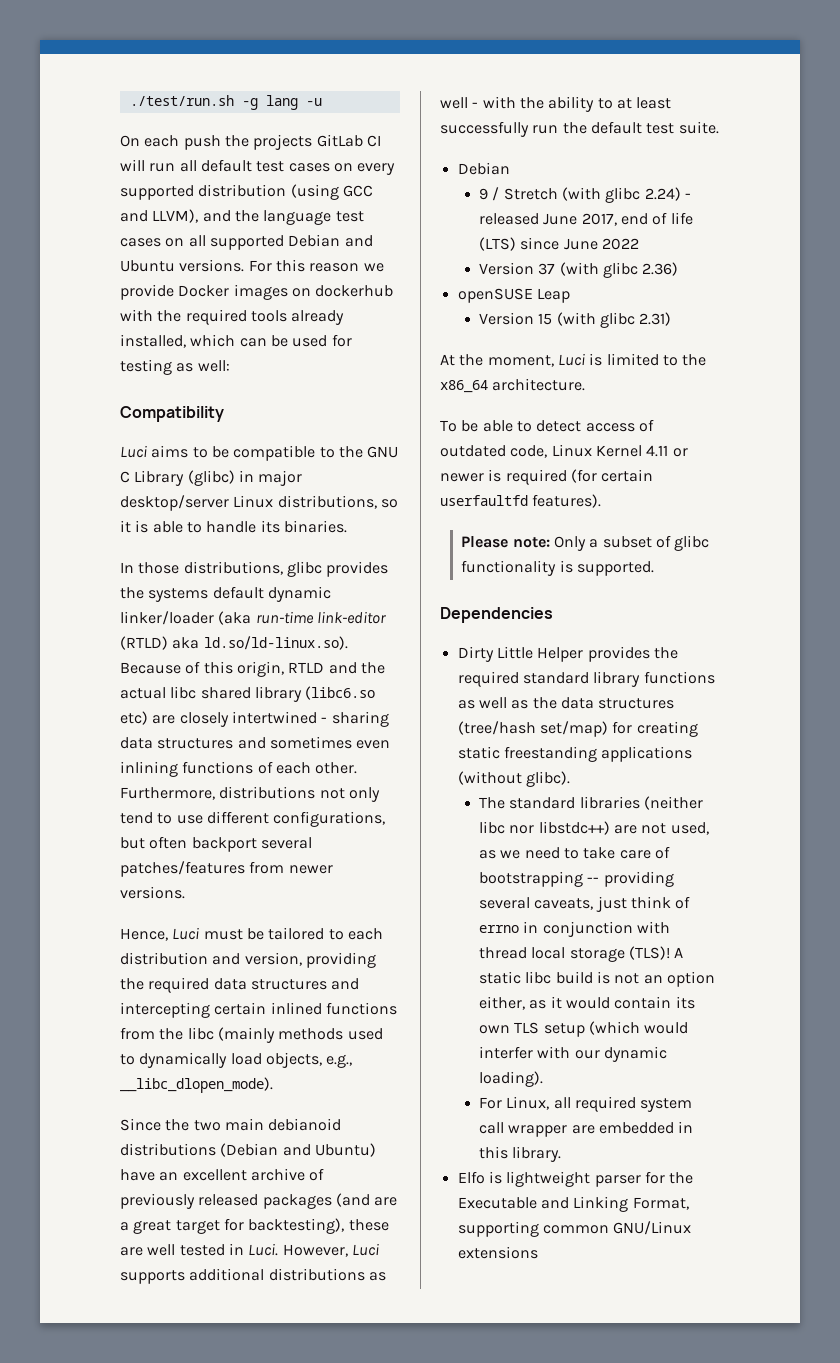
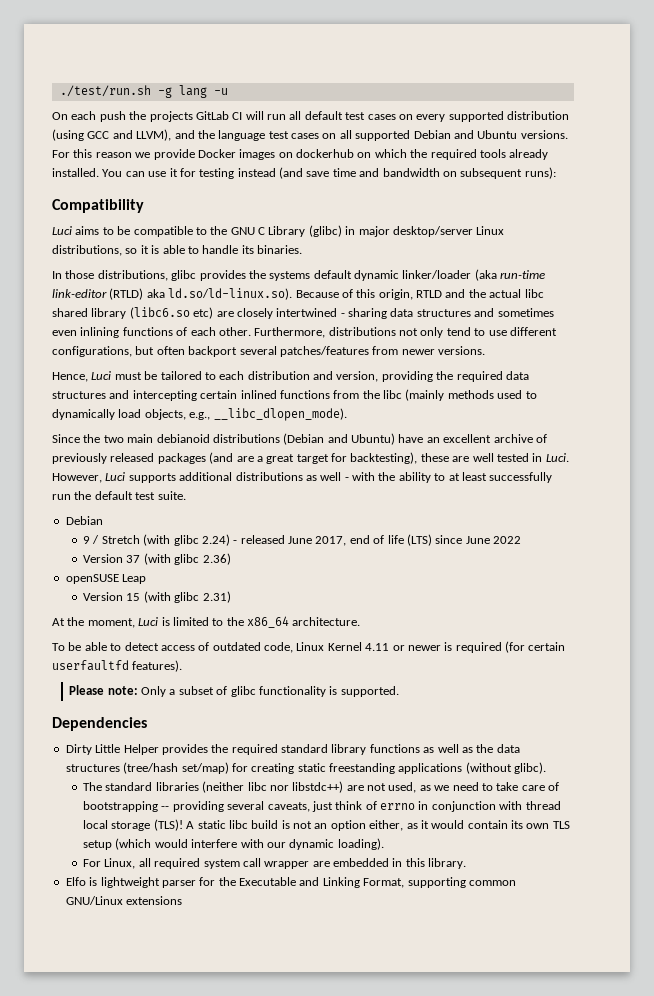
[120,309,153,322] with -> [357,149,407,158] on which
[120,334,352,348] [120,359,230,375] installed, which can be used for testing as well: -> [52,167,556,179] installed. You can use it for testing instead (and save time and bandwidth on subsequent runs):
[479,1046,534,1059] interfer -> [191,839,238,848] interfere

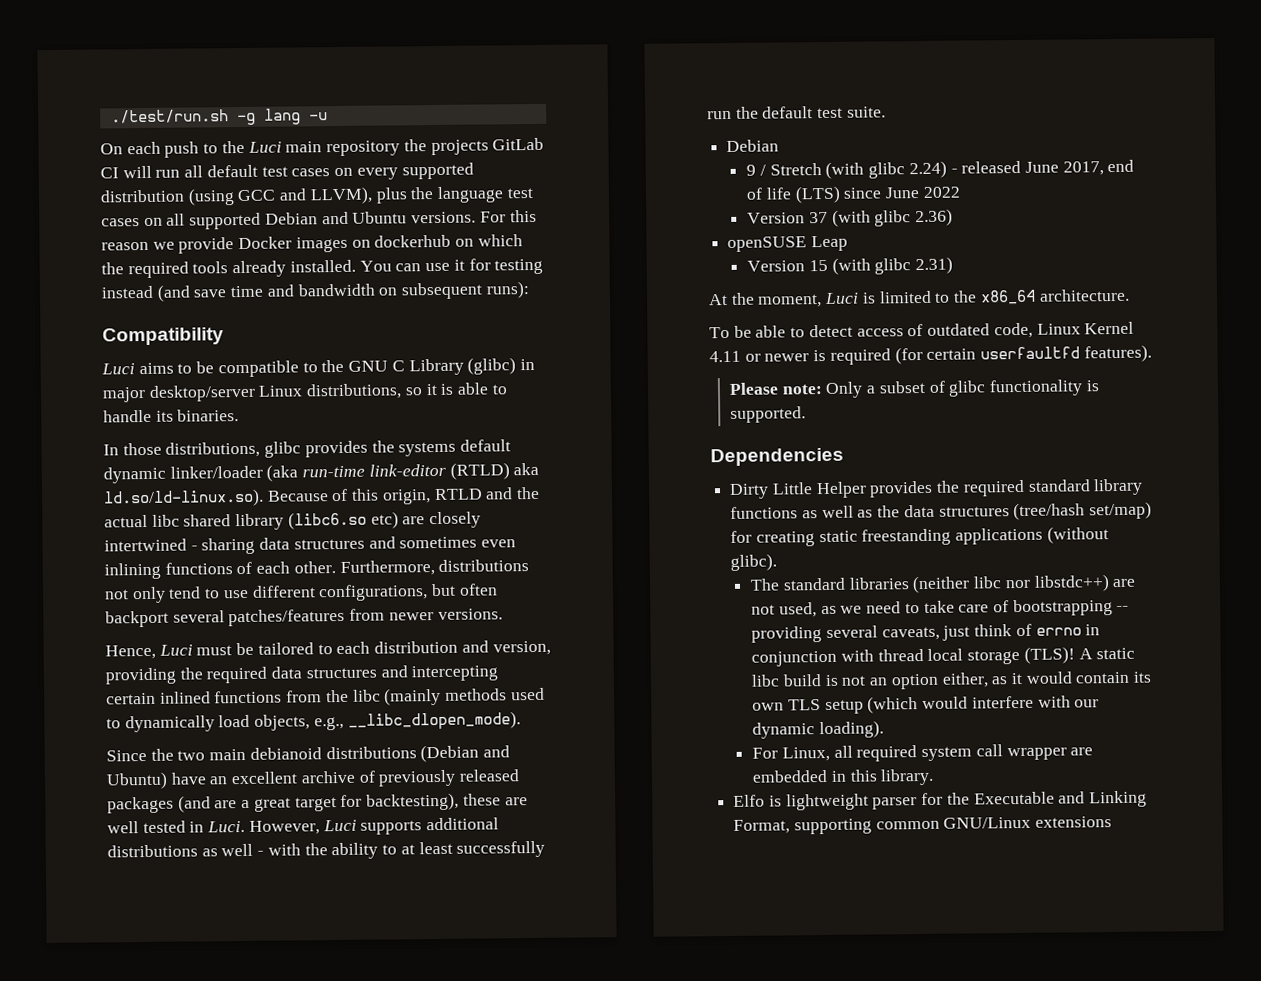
(126, 116) none -> [203,140,401,157] to the Luci main repository
[174,130,195,139] and -> [375,187,408,204] plus

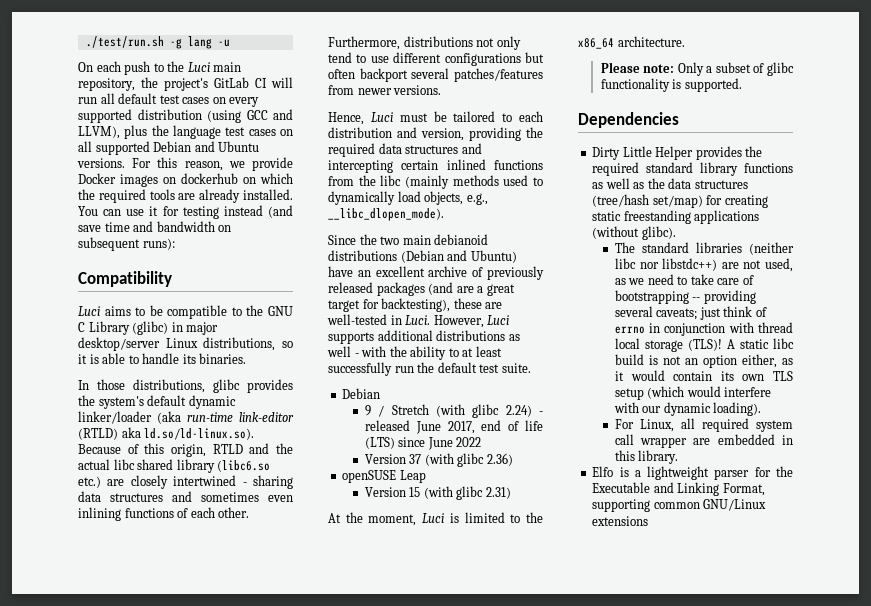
[326,139,489,157] repository the projects -> [78,77,208,91] repository, the project's
[101,241,149,251] reason -> [184,161,223,171] reason,
(229, 267) none -> [178,193,196,200] are
[398,441,457,457] systems -> [98,396,144,409] system's
[370,511,399,529] etc) -> [78,476,101,488] etc.)
[318,584,429,602] configurations, -> [444,53,521,66] configurations
[107,820,186,834] well tested -> [327,314,387,325] well-tested
[709,321,1135,339] [709,344,1152,365] // To be able to detect access of outdated code, Linux Kernel 4.11 or newer is required (for certain userfaultfd features). -> (685, 41) none
[881,626,940,641] caveats, -> [656,308,698,320] caveats;
(782, 801) none -> [634,470,641,477] a

